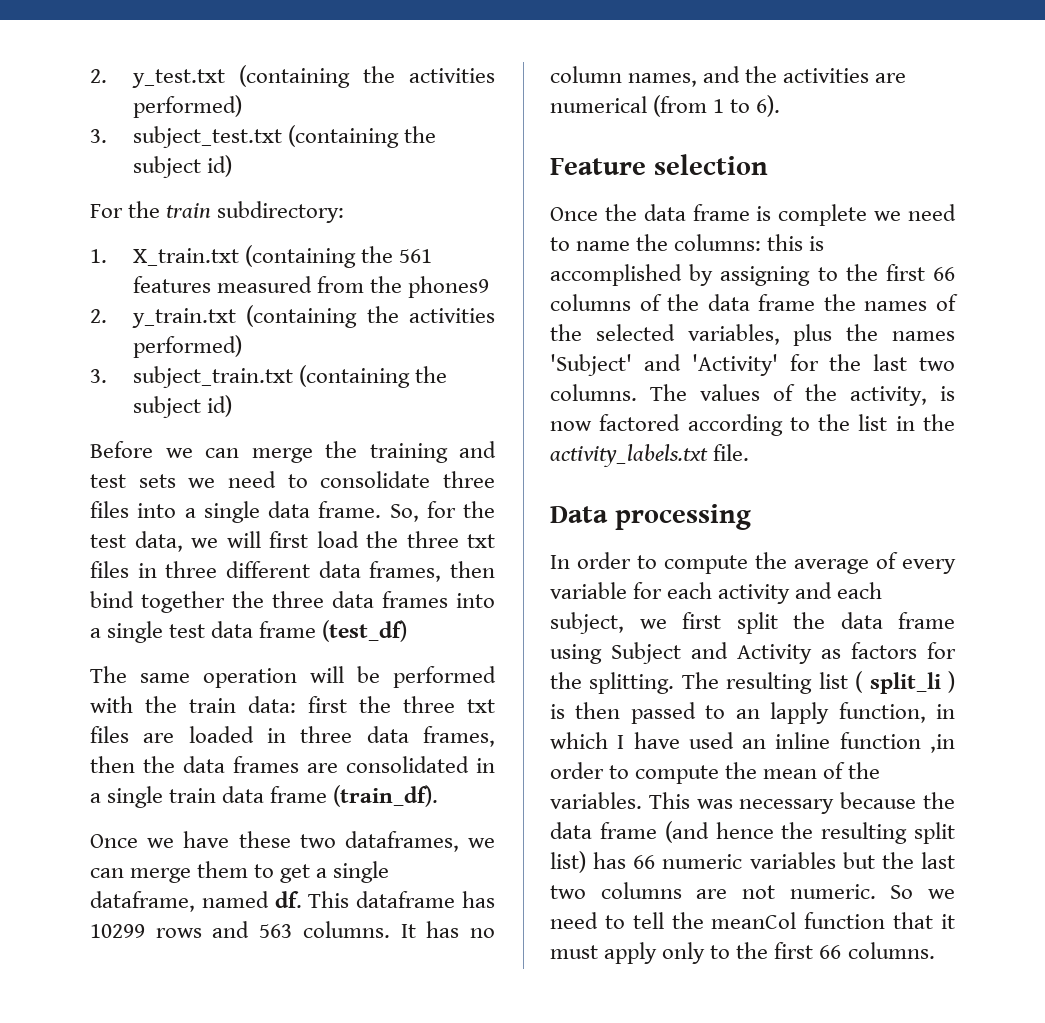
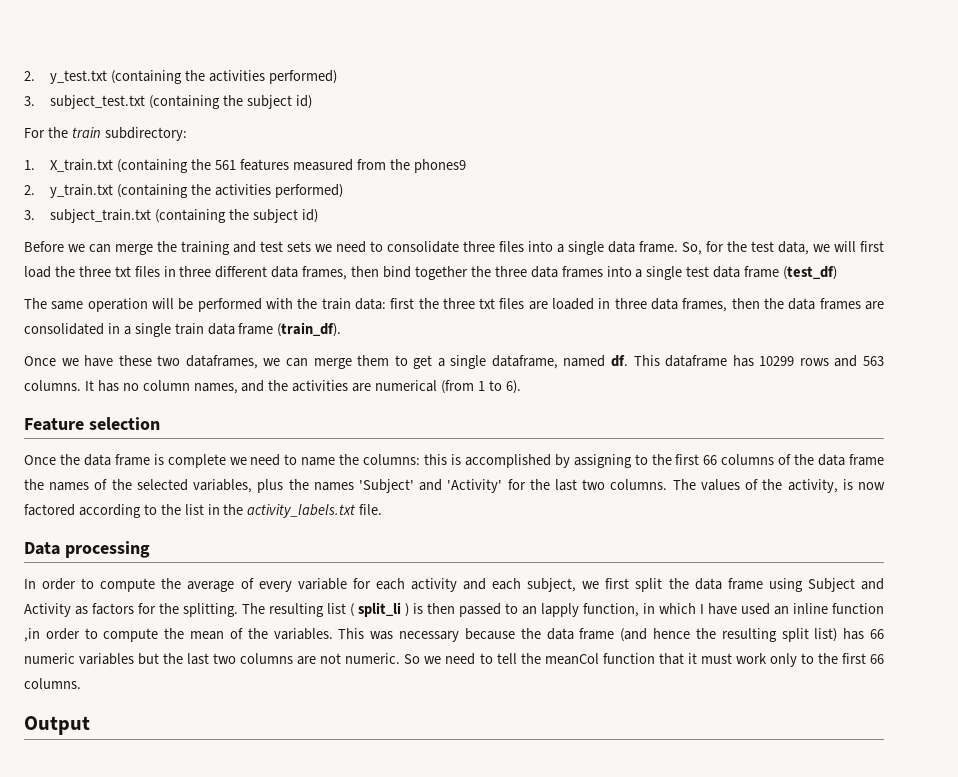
[604,942,658,964] apply -> [735,653,767,664] work
(935, 950) none -> [24,716,90,735] // Output

